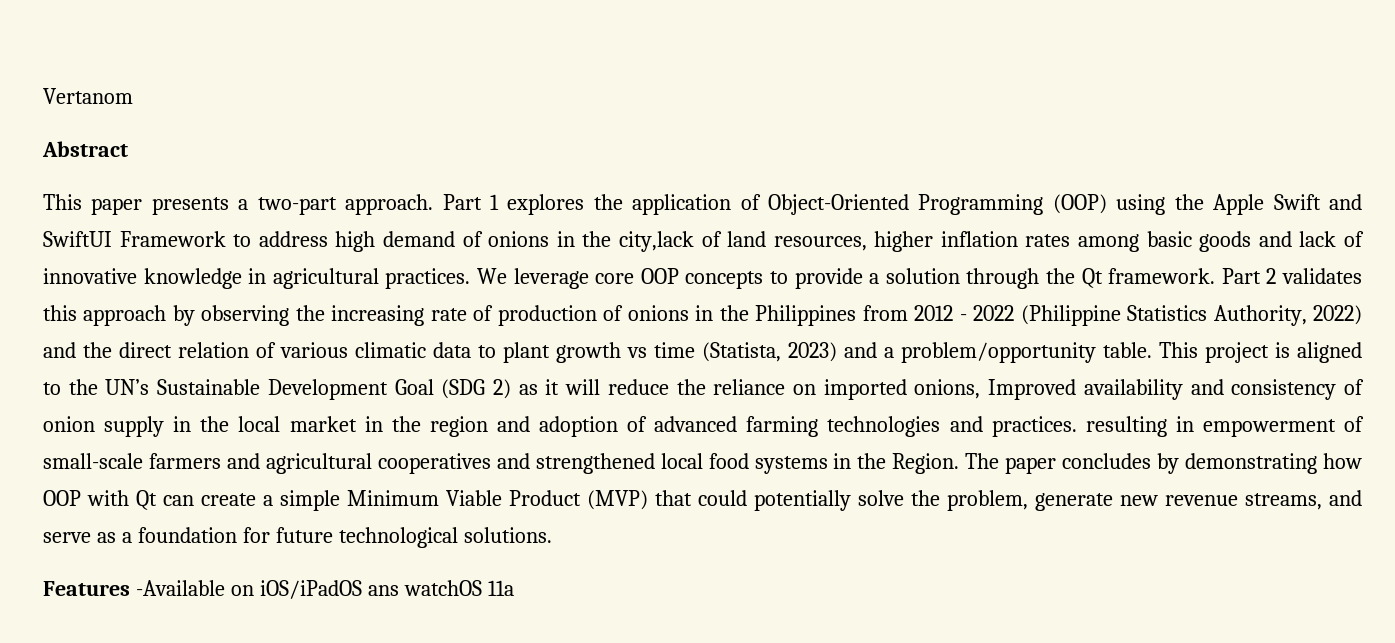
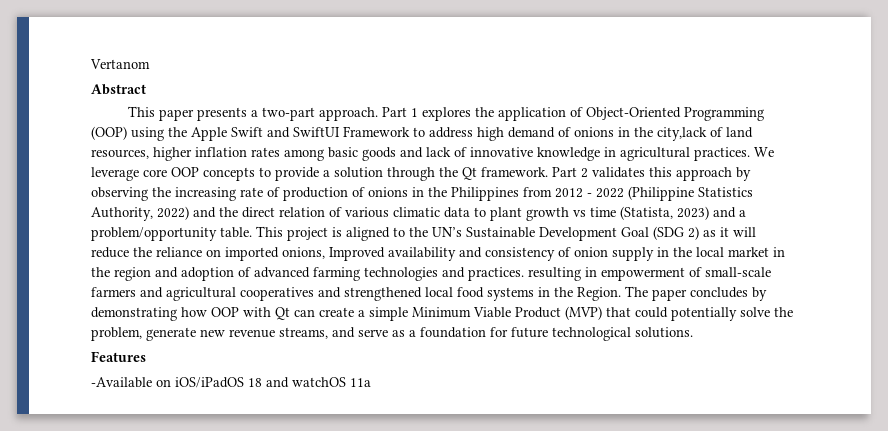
(130, 588) none -> (146, 356) //
[367,585,399,596] ans -> [248,377,289,388] 18 and

